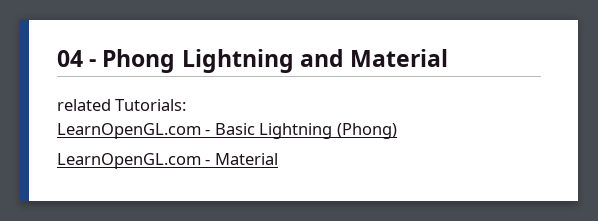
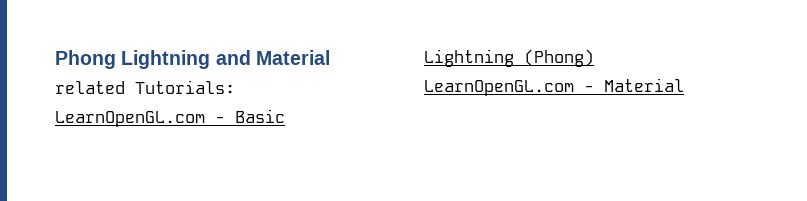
[57,50,97,67] 04 - -> (55, 59) none

